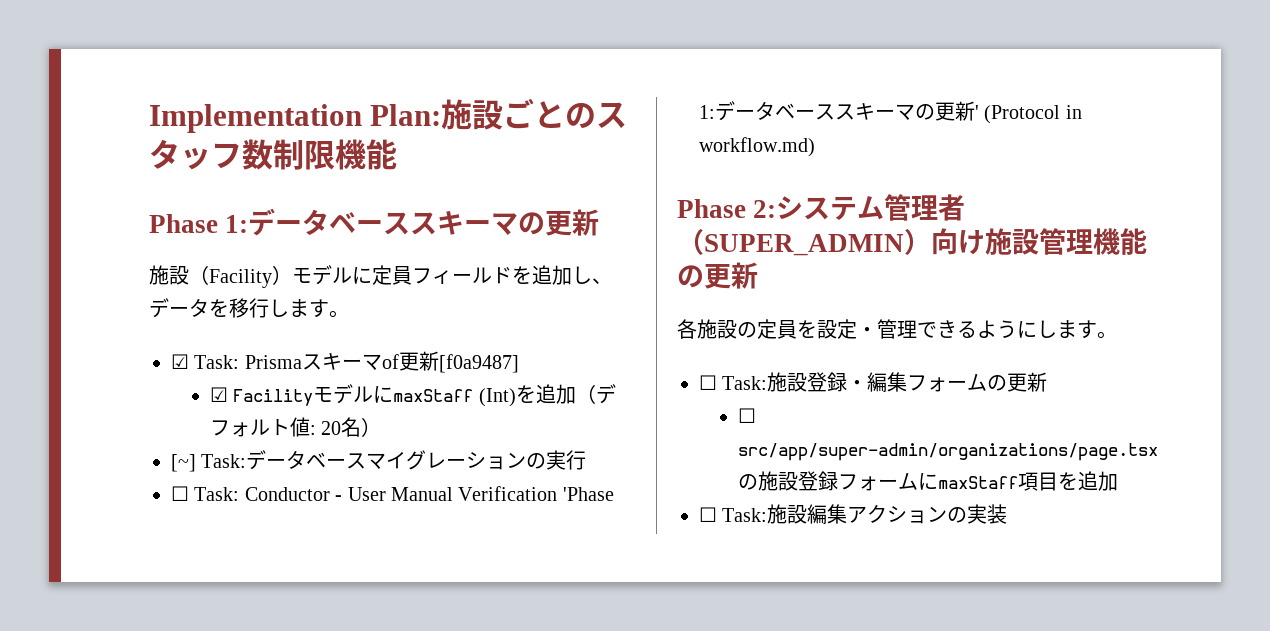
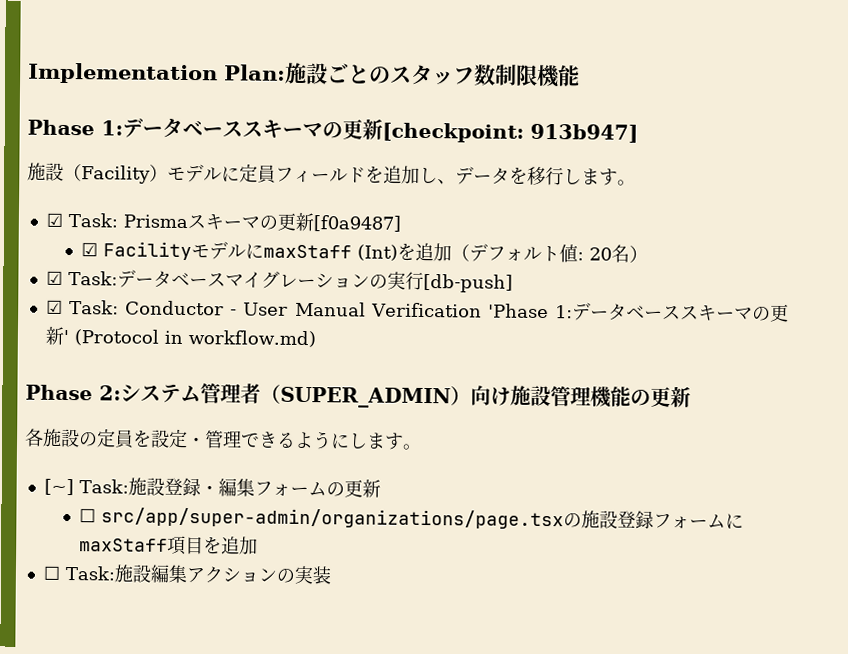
(600, 222) none -> [382,122,638,143] [checkpoint: 913b947]
[381,354,399,369] of -> [258,215,278,230] の
[171,454,196,472] [~] -> [45,270,63,285] ☑
[171,486,189,501] // ☐ -> [422,273,513,293] [45,299,63,314] [db-push] // ☑
[699,375,717,390] ☐ -> [43,478,74,496] [~]

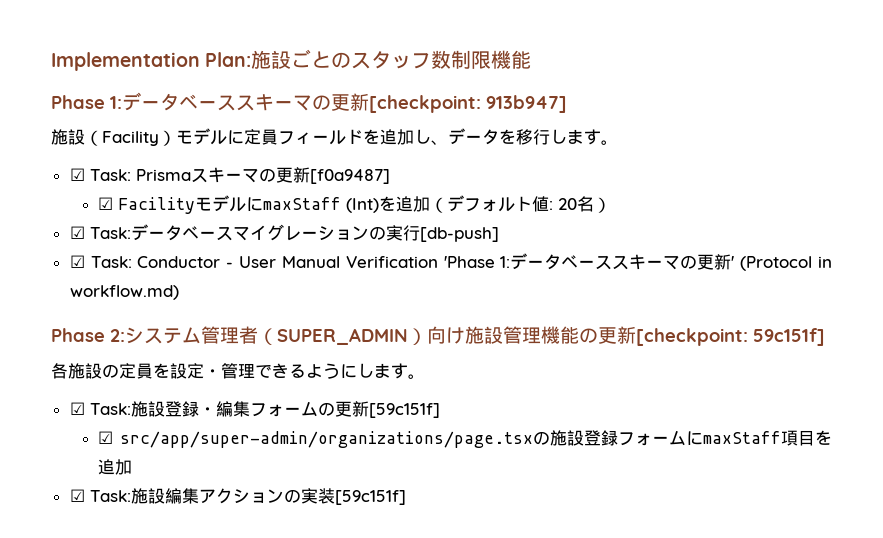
(691, 397) none -> [636,328,825,346] [checkpoint: 59c151f]
[43,478,74,496] [~] -> [69,402,85,415] ☑
[79,508,97,523] // ☐ -> [368,403,440,418] [98,431,114,444] [59c151f] // ☑
[42,565,60,580] ☐ -> [69,489,85,502] ☑
(331, 575) none -> [334,490,406,505] [59c151f]

